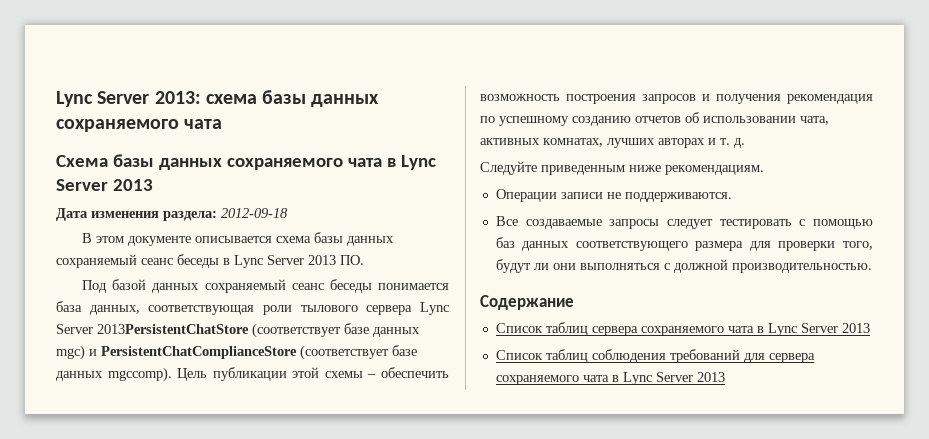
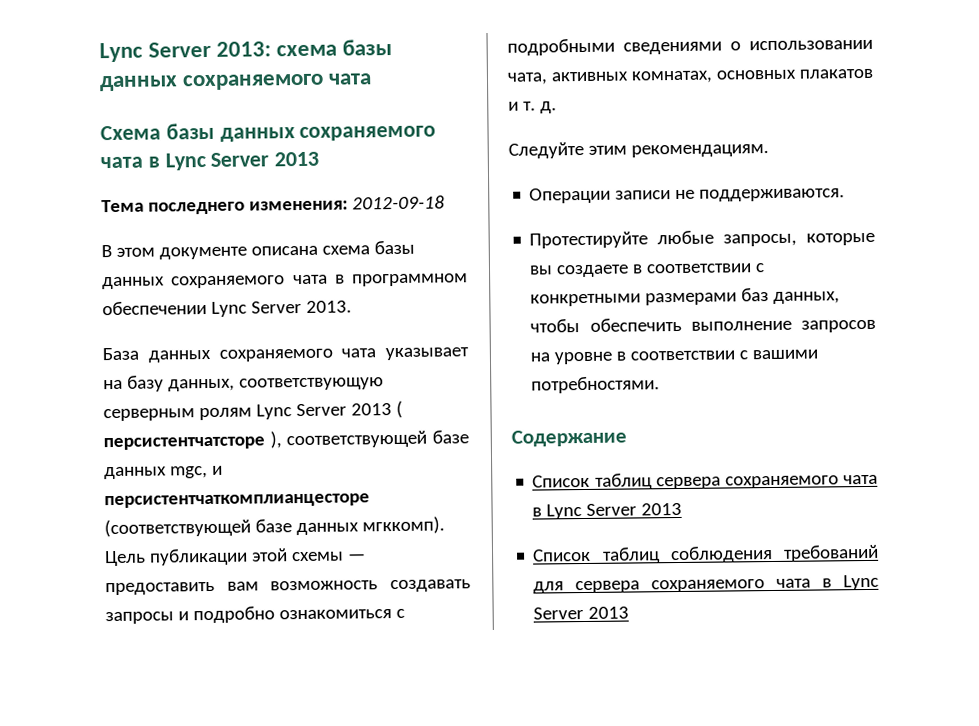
[56,208,217,221] Дата изменения раздела: -> [101,199,348,215] Тема последнего изменения:
[195,232,395,246] [56,254,364,268] [82,279,449,293] [56,301,449,315] [56,323,420,338] [56,345,417,360] [56,367,172,382] описывается схема базы данных сохраняемый сеанс беседы в Lync Server 2013 ПО. // Под базой данных сохраняемый сеанс беседы понимается база данных, соответствующая роли тылового сервера Lync Server 2013PersistentChatStore (соответствует базе данных mgc) и PersistentChatComplianceStore (соответствует базе данных mgccomp). -> [250,240,415,256] [102,273,468,290] [102,300,352,317] [102,347,469,363] [103,375,384,392] [103,400,403,422] [103,430,469,451] [104,465,223,480] [104,493,370,509] [104,516,445,538] описана схема базы данных сохраняемого чата в программном обеспечении Lync Server 2013. // База данных сохраняемого чата указывает на базу данных, соответствующую серверным ролям Lync Server 2013 ( персистентчатсторе ), соответствующей базе данных mgc, и персистентчаткомплианцесторе (соответствующей базе данных мгккомп).
[367,367,449,378] [480,94,873,104] [480,112,699,126] – обеспечить возможность построения запросов и получения рекомендация по успешному созданию отчетов об -> [347,553,366,561] [105,579,471,596] [105,606,405,625] [507,38,741,56] — предоставить вам возможность создавать запросы и подробно ознакомиться с подробными сведениями о
[607,138,705,148] лучших авторах -> [716,68,873,80] основных плакатов
[541,165,661,175] приведенным ниже -> [587,145,627,155] этим
[495,216,873,229] [495,237,873,251] [495,259,872,273] Все создаваемые запросы следует тестировать с помощью баз данных соответствующего размера для проверки того, будут ли они выполняться с должной производительностью. -> [529,230,875,249] [529,263,766,278] [530,288,841,307] [530,317,876,333] [530,349,819,365] [531,376,661,394] Протестируйте любые запросы, которые вы создаете в соответствии с конкретными размерами баз данных, чтобы обеспечить выполнение запросов на уровне в соответствии с вашими потребностями.

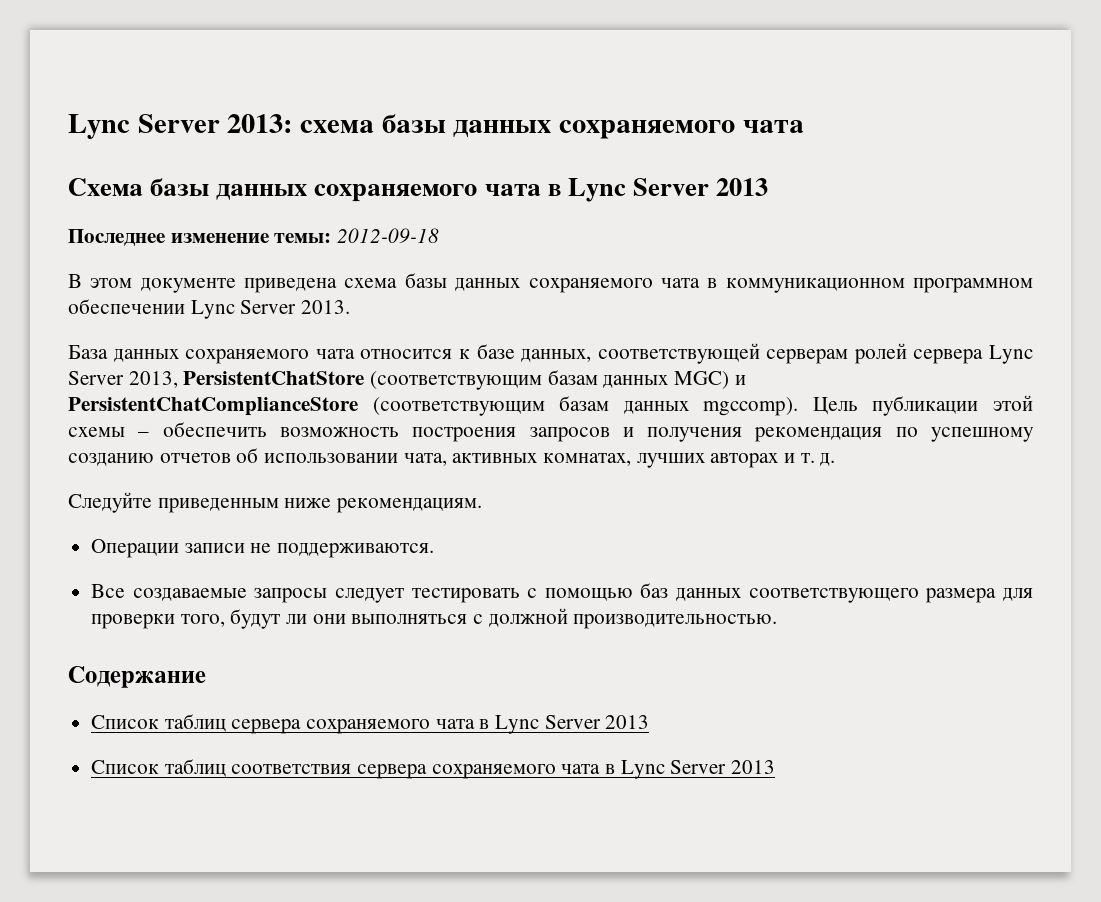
[101,199,348,215] Тема последнего изменения: -> [68,229,332,247] Последнее изменение темы:
[250,245,318,256] описана -> [244,278,338,293] приведена
(345, 279) none -> [725,278,905,293] коммуникационном
[385,347,469,361] [103,375,384,392] [103,400,403,422] [103,430,469,451] [104,465,223,480] [104,493,370,509] [104,516,445,538] [104,548,366,567] [105,579,471,596] [105,606,405,625] [507,38,741,56] указывает на базу данных, соответствующую серверным ролям Lync Server 2013 ( персистентчатсторе ), соответствующей базе данных mgc, и персистентчаткомплианцесторе (соответствующей базе данных мгккомп). Цель публикации этой схемы — предоставить вам возможность создавать запросы и подробно ознакомиться с подробными сведениями о -> [360,343,1033,364] [68,370,746,390] [68,395,1033,416] [68,422,1034,442] [68,448,259,466] относится к базе данных, соответствующей серверам ролей сервера Lync Server 2013, PersistentChatStore (соответствующим базам данных MGC) и PersistentChatComplianceStore (соответствующим базам данных mgccomp). Цель публикации этой схемы – обеспечить возможность построения запросов и получения рекомендация по успешному созданию отчетов об
[716,68,873,80] основных плакатов -> [636,453,779,468] лучших авторах
[587,145,627,155] этим -> [157,498,332,513] приведенным ниже
[529,230,875,249] [529,263,766,278] [530,288,841,307] [530,317,876,333] [530,349,819,365] [531,376,661,394] Протестируйте любые запросы, которые вы создаете в соответствии с конкретными размерами баз данных, чтобы обеспечить выполнение запросов на уровне в соответствии с вашими потребностями. -> [91,583,1033,603] [91,608,778,629] Все создаваемые запросы следует тестировать с помощью баз данных соответствующего размера для проверки того, будут ли они выполняться с должной производительностью.
[669,544,879,564] [533,581,565,594] соблюдения требований для -> [231,764,352,774] соответствия

